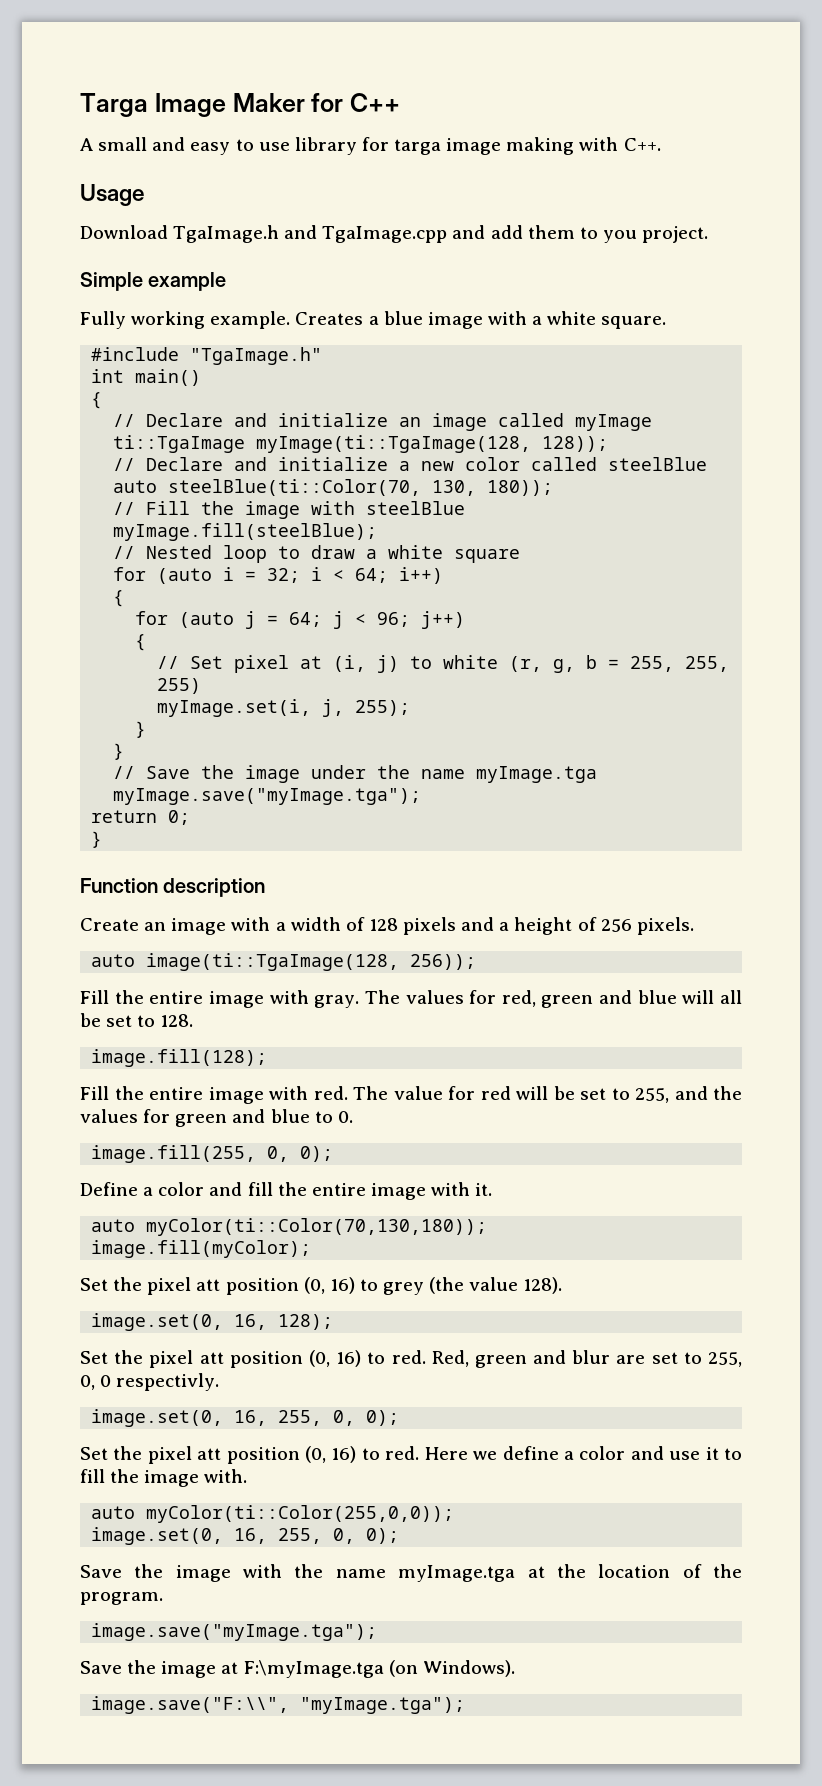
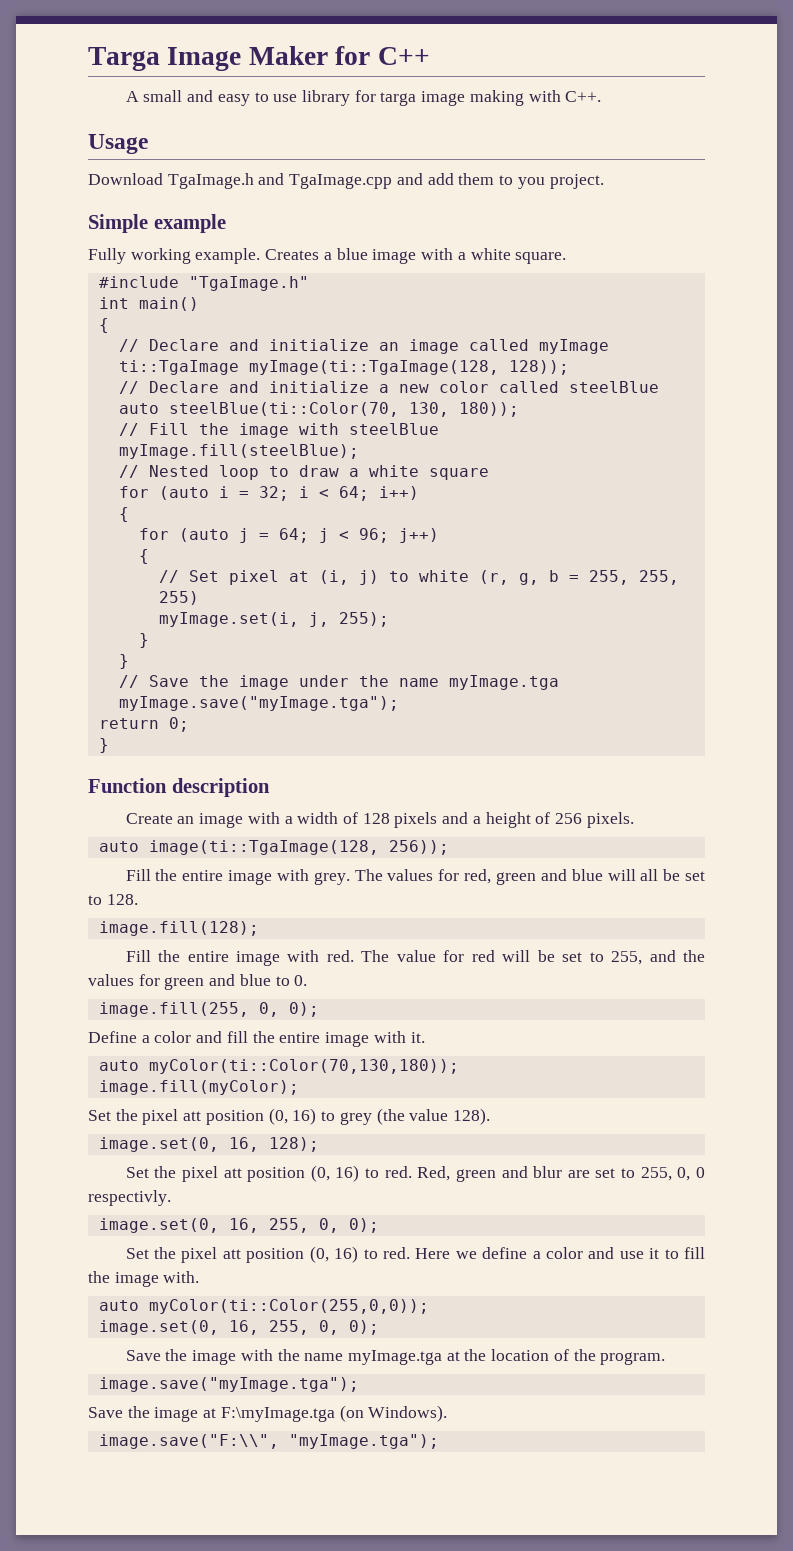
[314,995,360,1008] gray. -> [313,872,350,885] grey.

